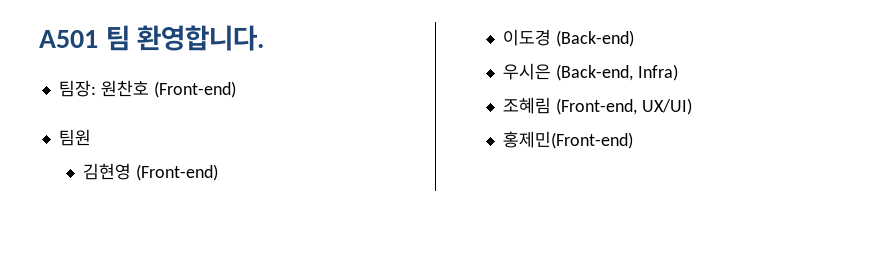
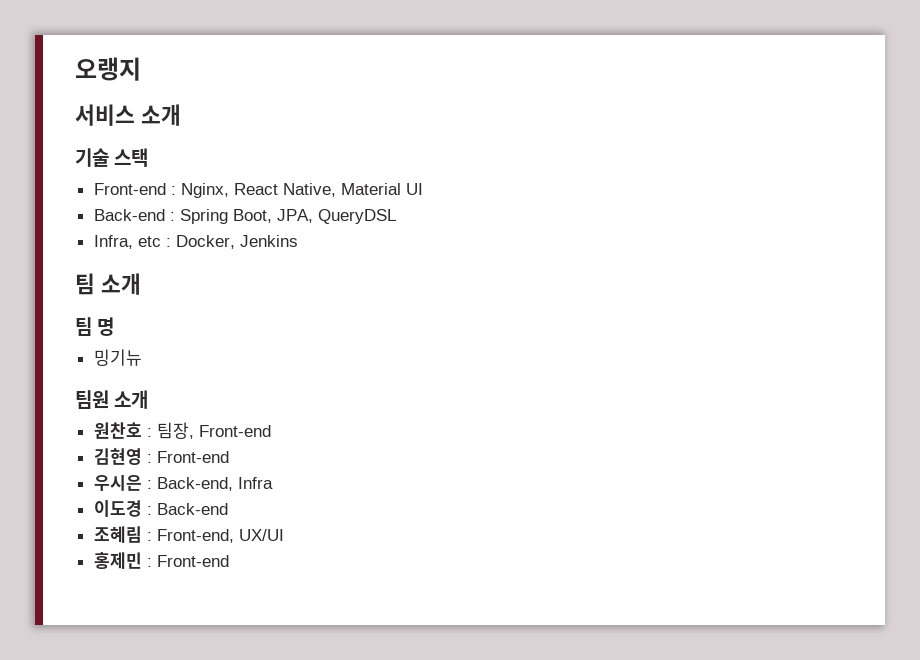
[39,25,265,51] [58,80,236,98] [58,129,91,146] [82,163,218,181] [502,29,634,47] [502,63,678,81] [502,97,692,115] [502,131,633,149] A501 팀 환영합니다. // 팀장: 원찬호 (Front-end) // 팀원 // 김현영 (Front-end) // 이도경 (Back-end) // 우시은 (Back-end, Infra) // 조혜림 (Front-end, UX/UI) // 홍제민(Front-end) -> [75,57,141,81] [75,104,181,126] [75,148,149,167] [93,183,423,198] [93,209,396,224] [93,235,298,249] [75,273,141,295] [75,317,115,336] [93,349,142,366] [75,390,149,409] [93,422,271,439] [93,448,229,465] [93,475,273,491] [93,500,228,517] [93,526,284,543] [93,552,229,569] 오랭지 // 서비스 소개 // 기술 스택 // Front-end : Nginx, React Native, Material UI // Back-end : Spring Boot, JPA, QueryDSL // Infra, etc : Docker, Jenkins // 팀 소개 // 팀 명 // 밍기뉴 // 팀원 소개 // 원찬호 : 팀장, Front-end // 김현영 : Front-end // 우시은 : Back-end, Infra // 이도경 : Back-end // 조혜림 : Front-end, UX/UI // 홍제민 : Front-end

